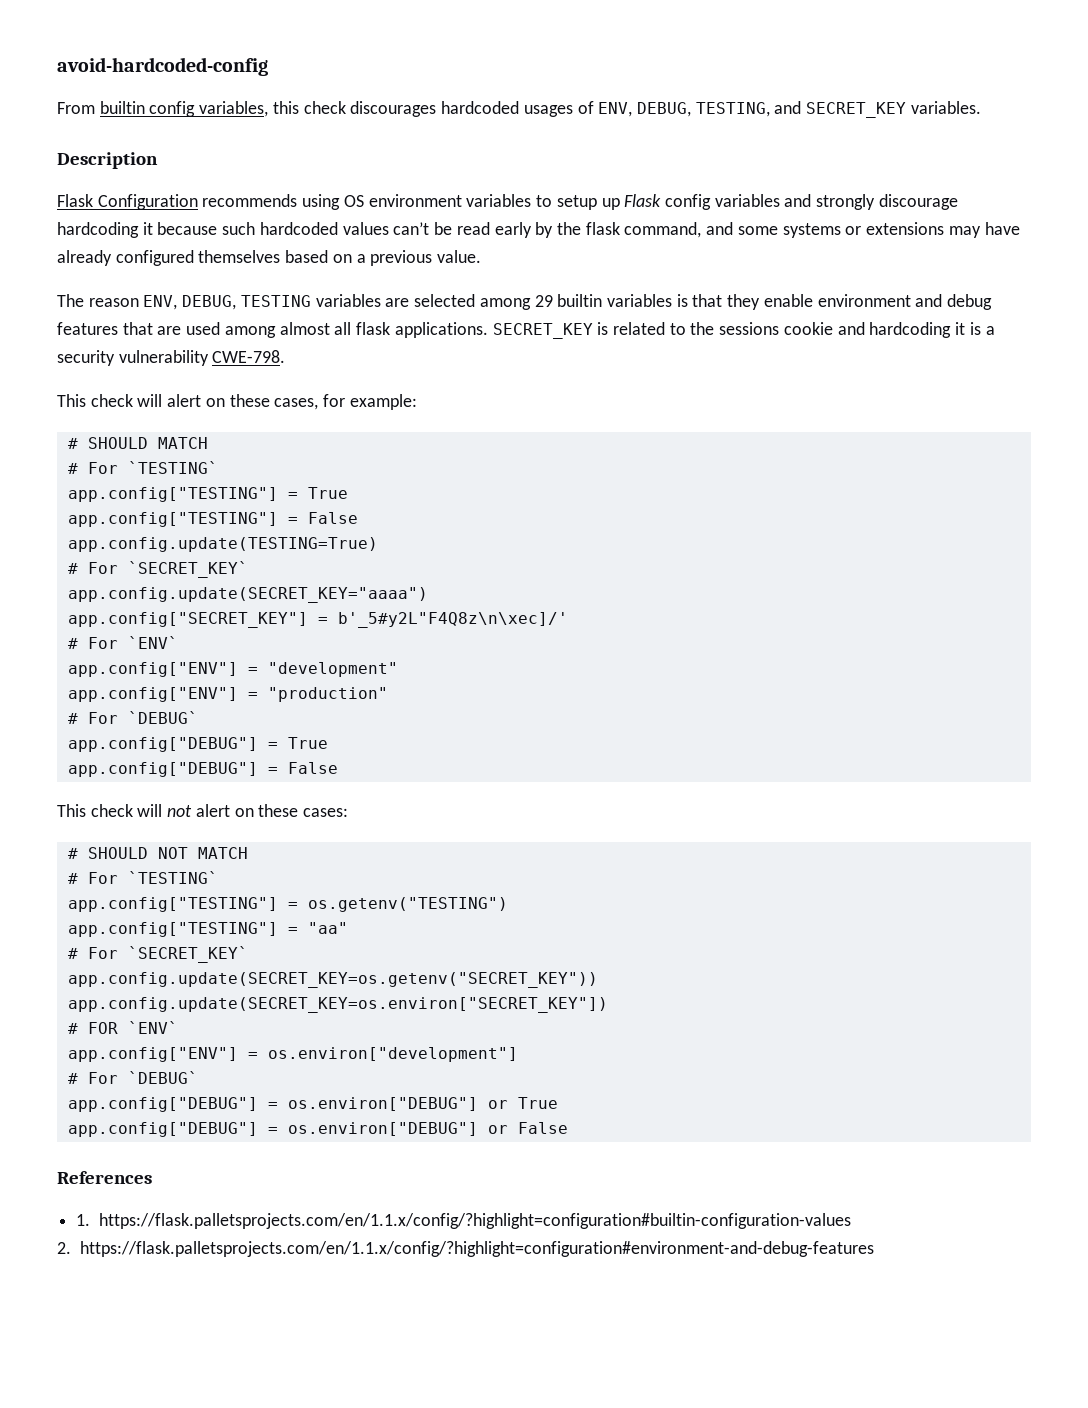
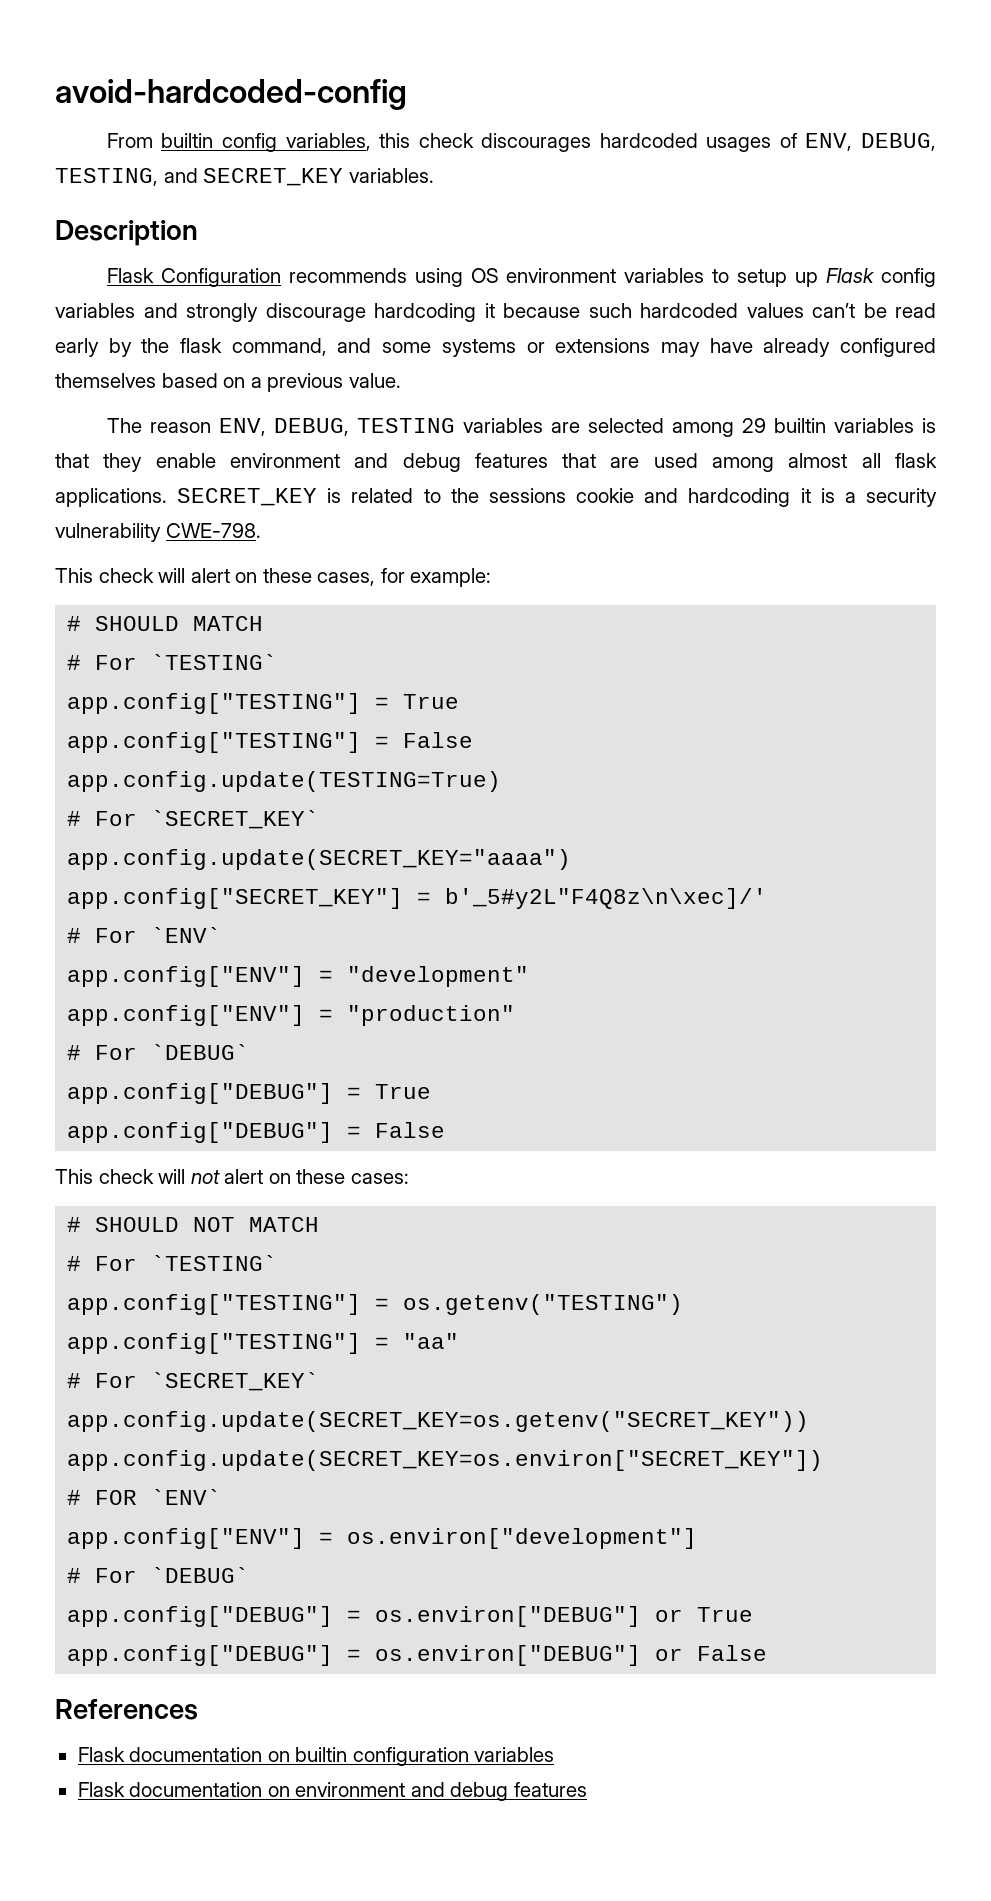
[76,1213,851,1229] [57,1241,874,1257] 1. https://flask.palletsprojects.com/en/1.1.x/config/?highlight=configuration#builtin-configuration-values // 2. https://flask.palletsprojects.com/en/1.1.x/config/?highlight=configuration#environment-and-debug-features -> [77,1747,555,1766] [77,1782,587,1801] Flask documentation on builtin configuration variables // Flask documentation on environment and debug features

